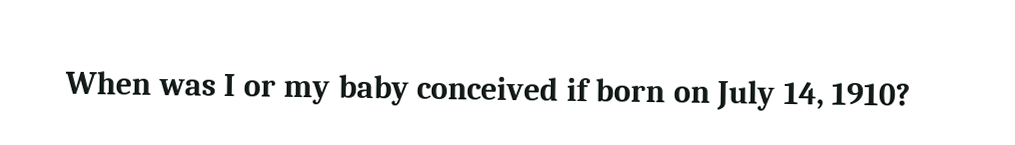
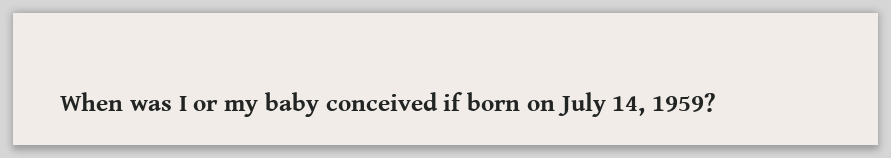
[831,82,911,106] 1910? -> [652,93,716,112] 1959?

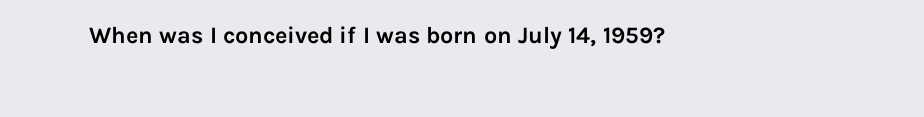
[193,92,464,117] or my baby conceived if -> [223,26,421,44] conceived if I was

